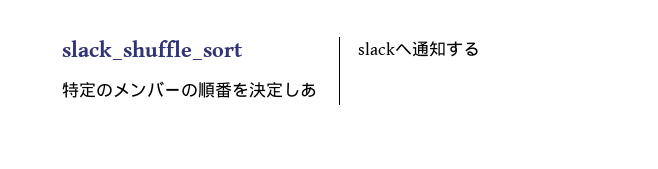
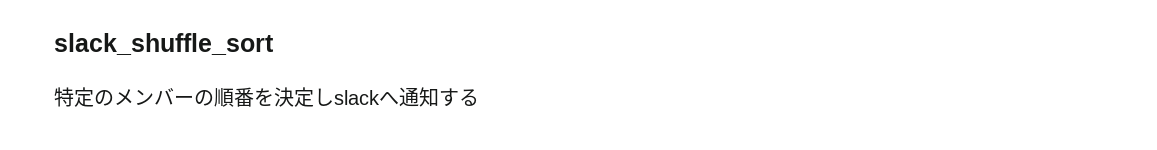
[300,82,317,98] あ -> (334, 97) none

